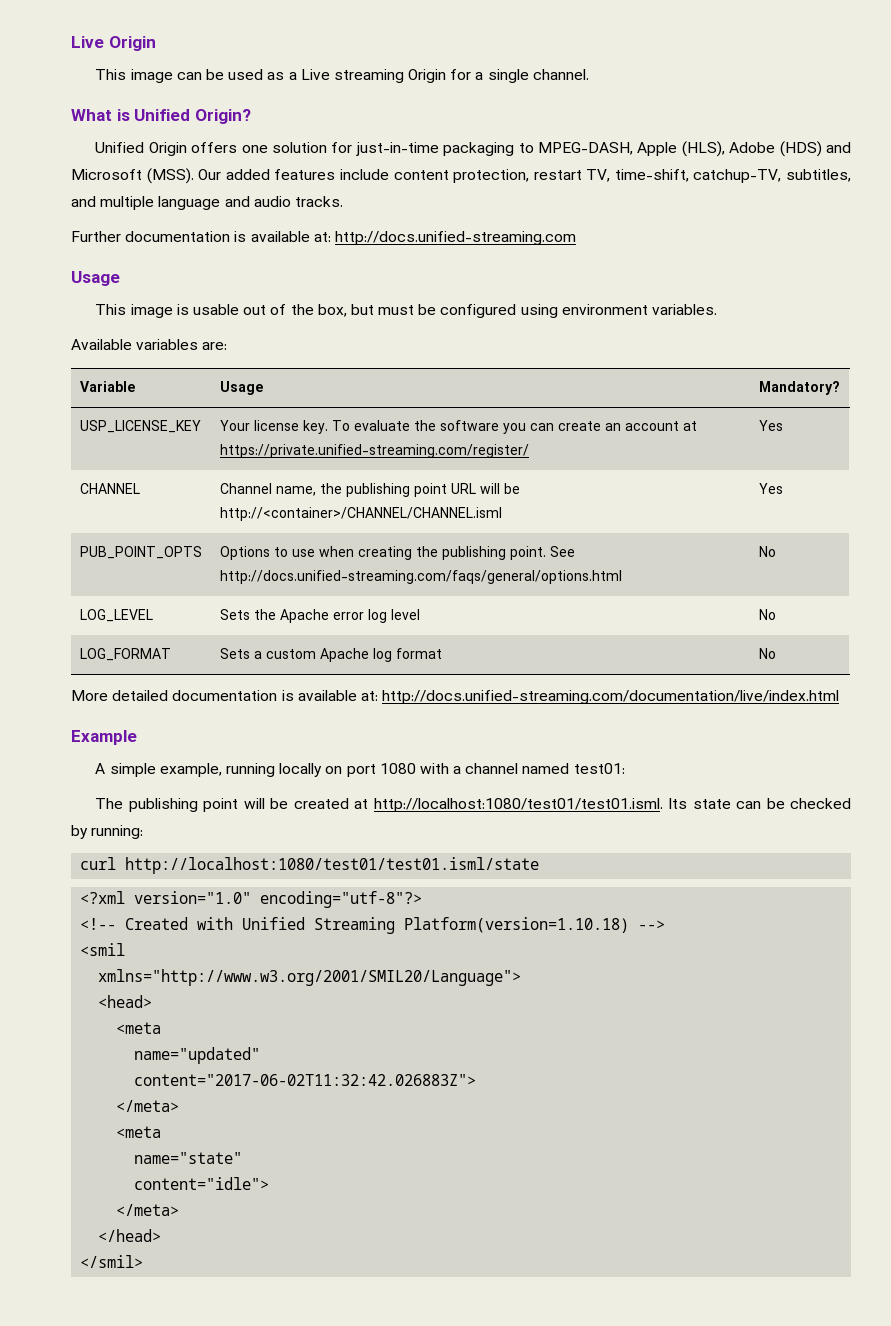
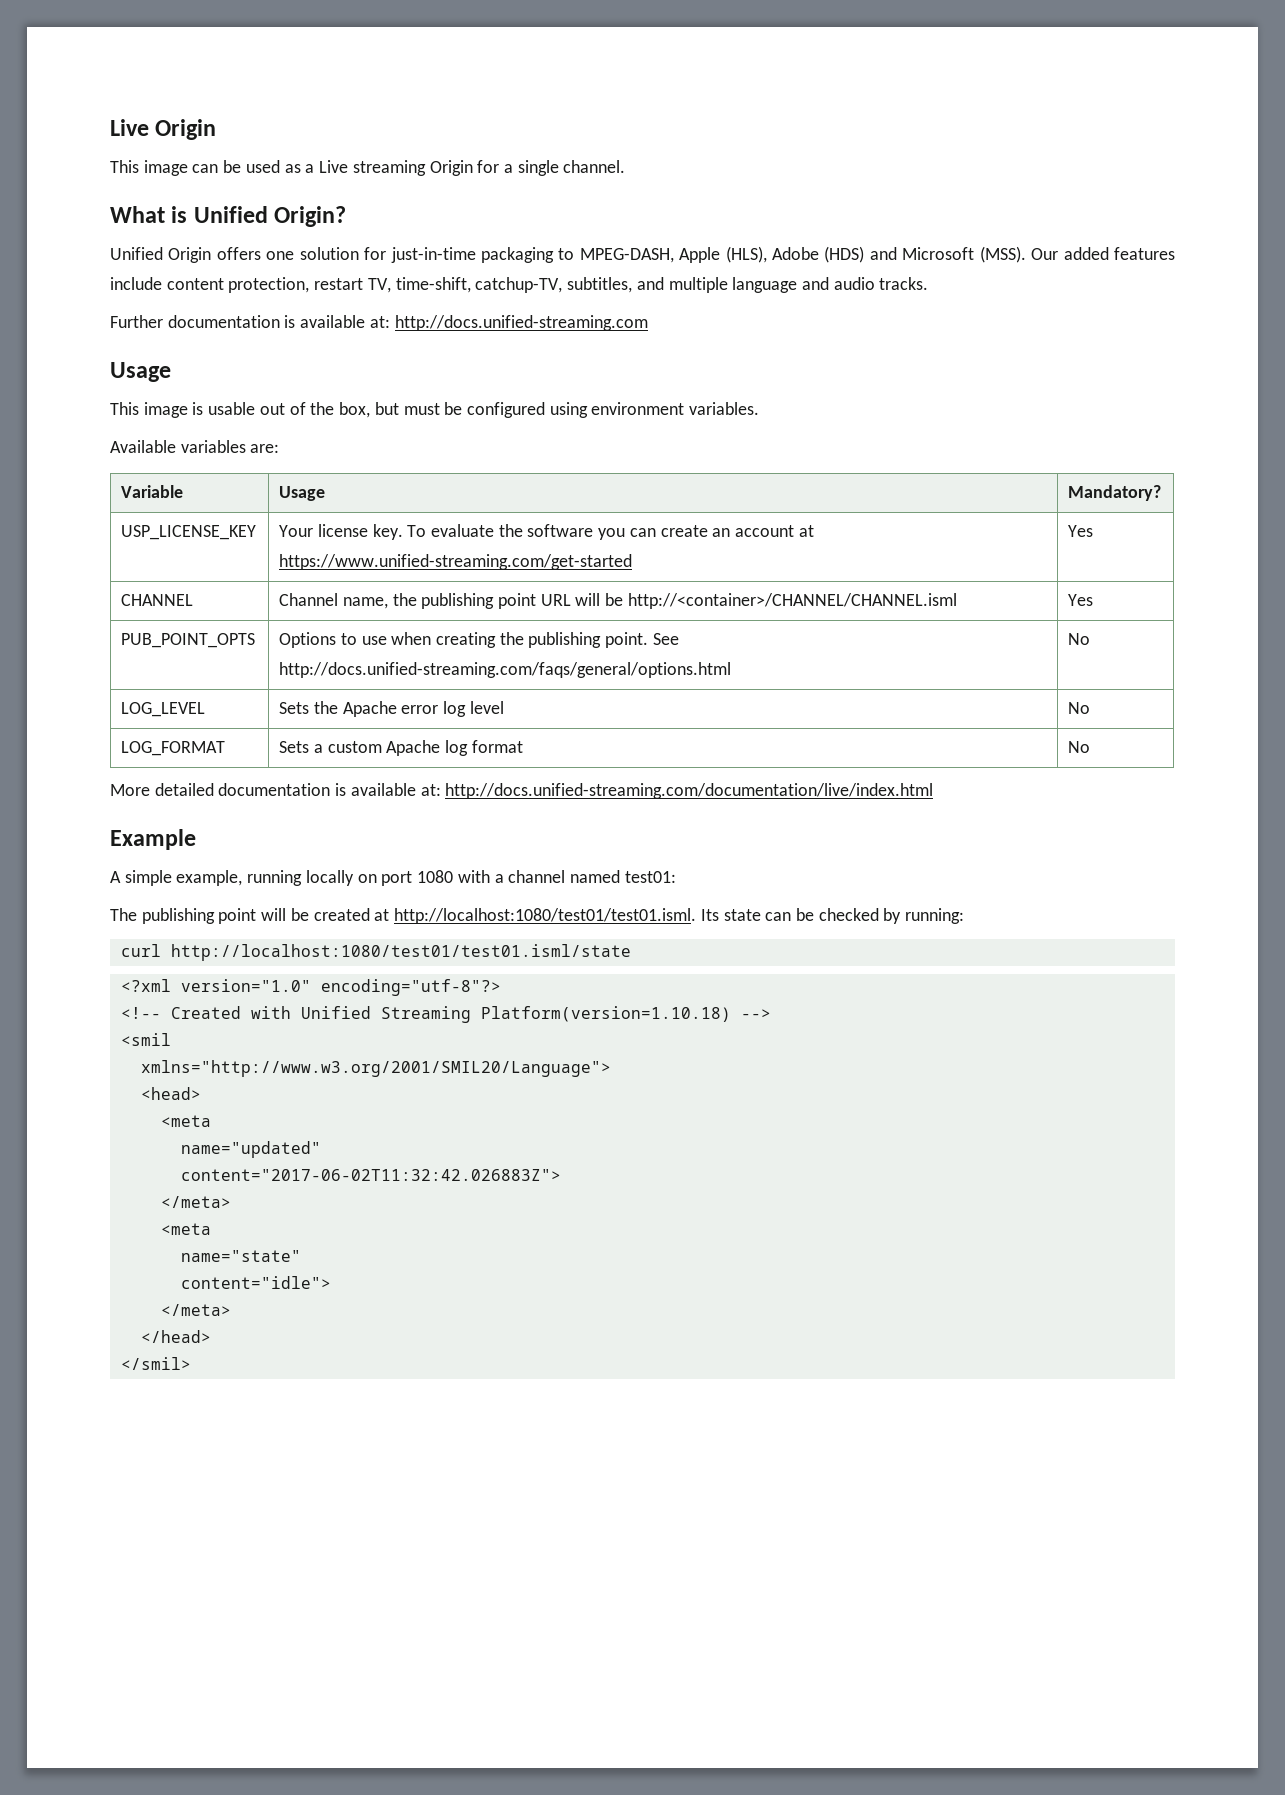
[219,444,529,458] https://private.unified-streaming.com/register/ -> [279,554,633,570] https://www.unified-streaming.com/get-started

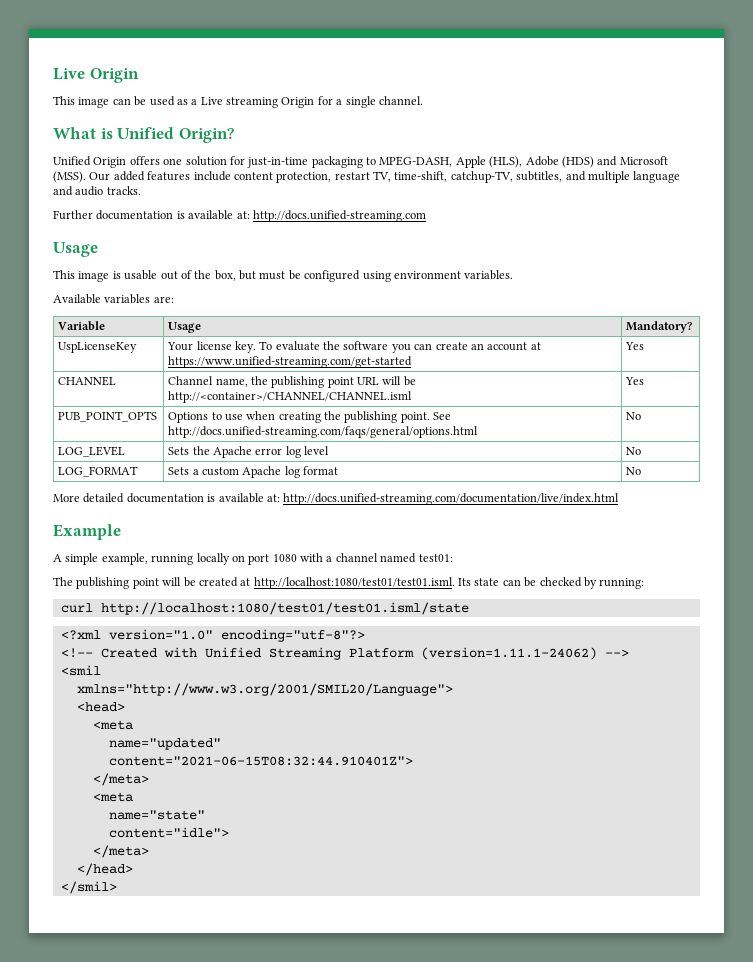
[121,525,257,540] USP_LICENSE_KEY -> [58,342,138,353] UspLicenseKey
[480,1006,731,1022] Platform(version=1.10.18) -> [348,647,597,660] Platform (version=1.11.1-24062)
[180,1169,561,1181] content="2017-06-02T11:32:42.026883Z"> -> [108,756,413,766] content="2021-06-15T08:32:44.910401Z">

